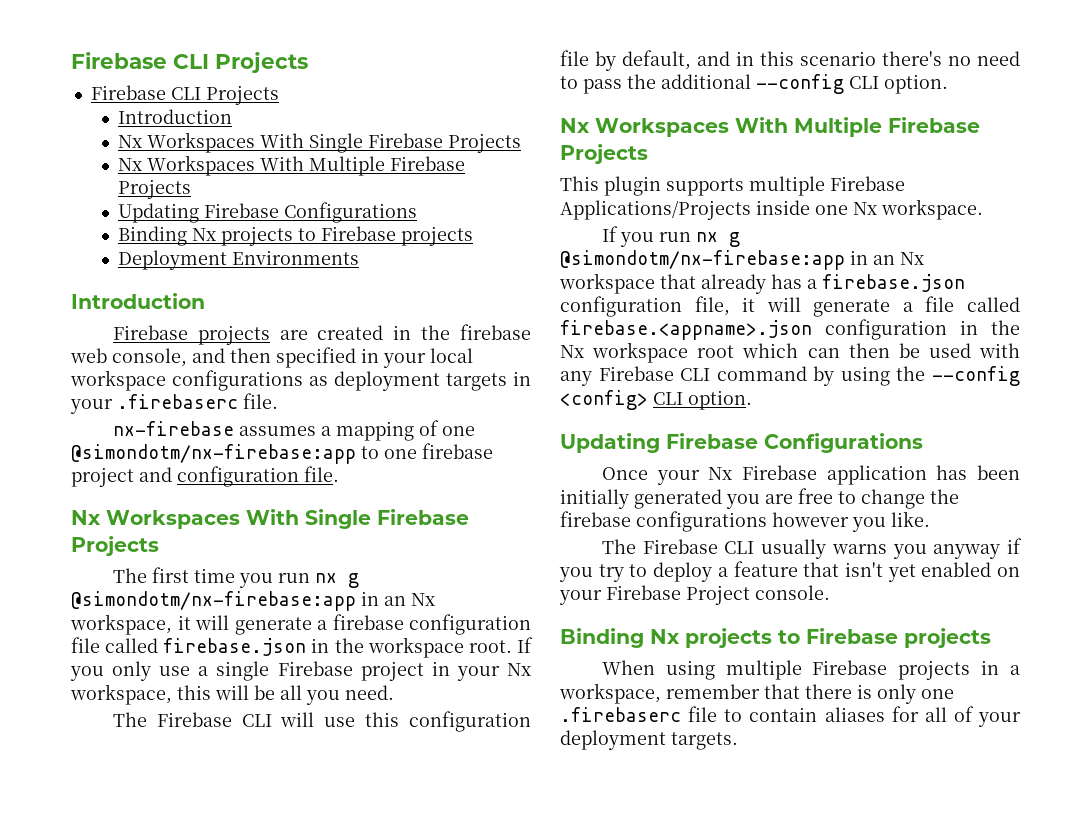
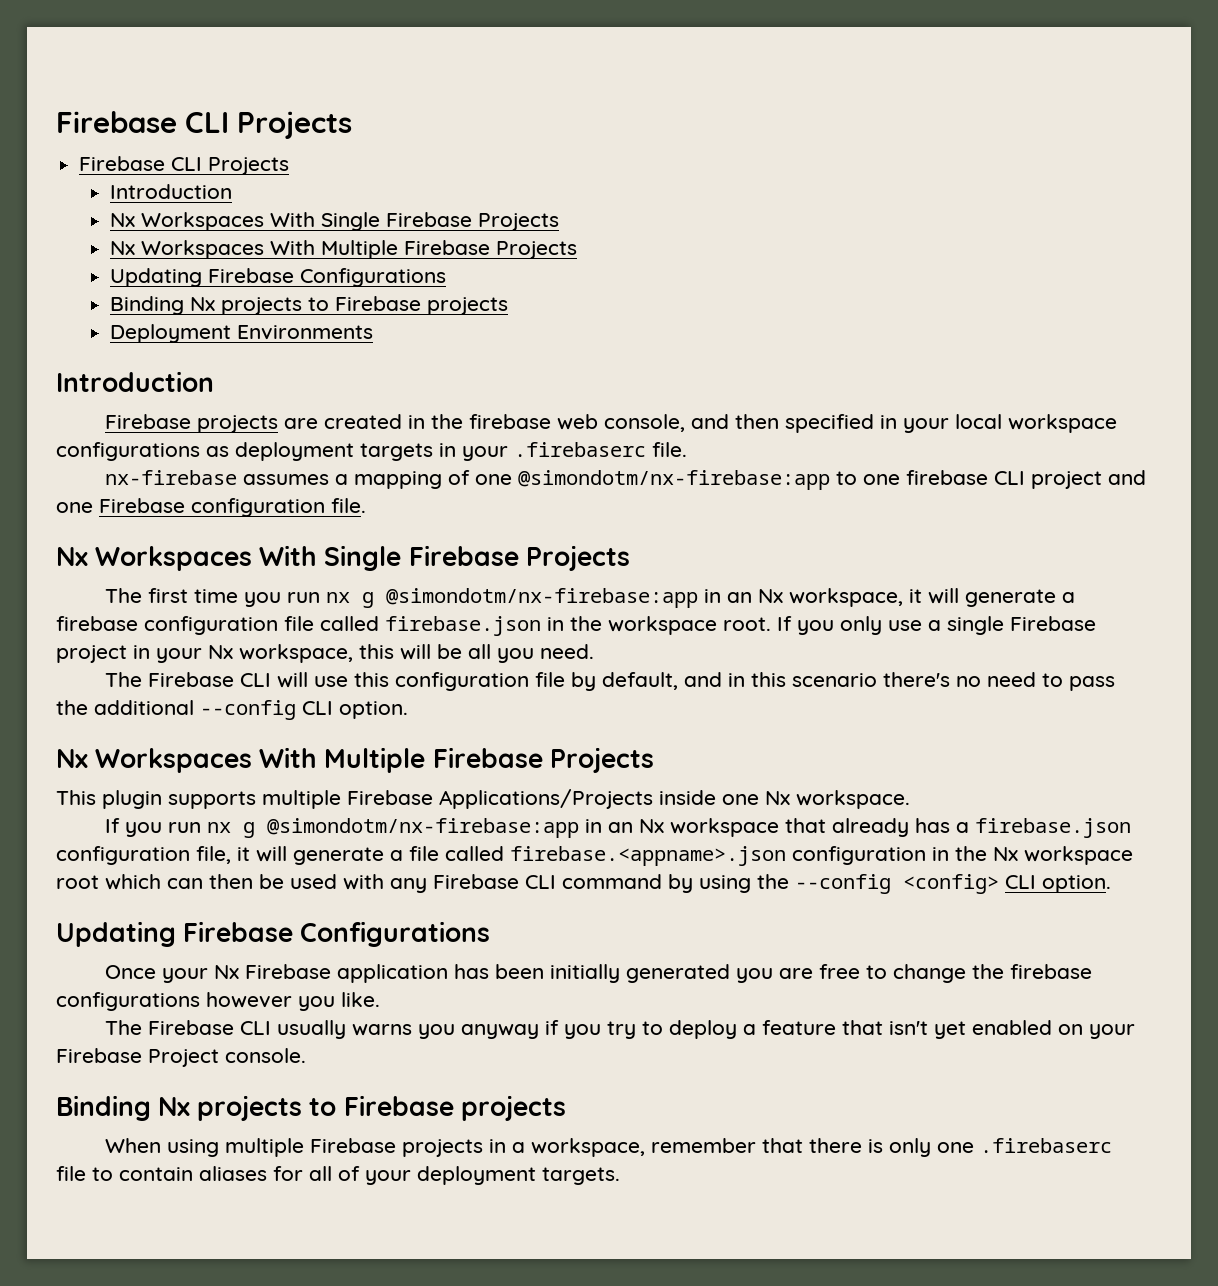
(493, 451) none -> [993,471,1025,485] CLI
(172, 474) none -> [56,498,185,513] one Firebase

